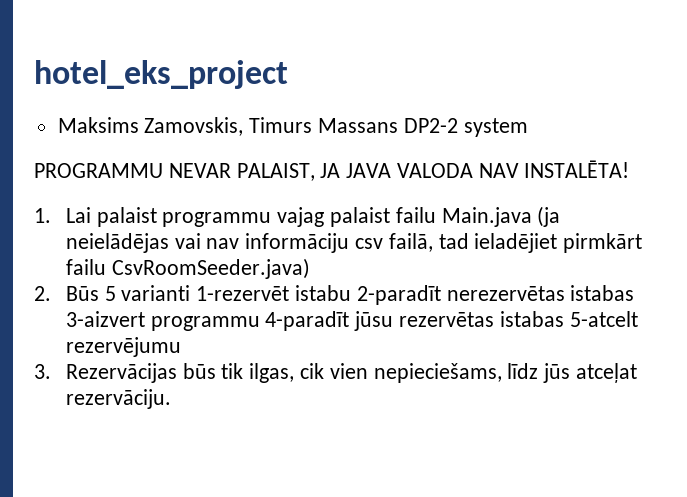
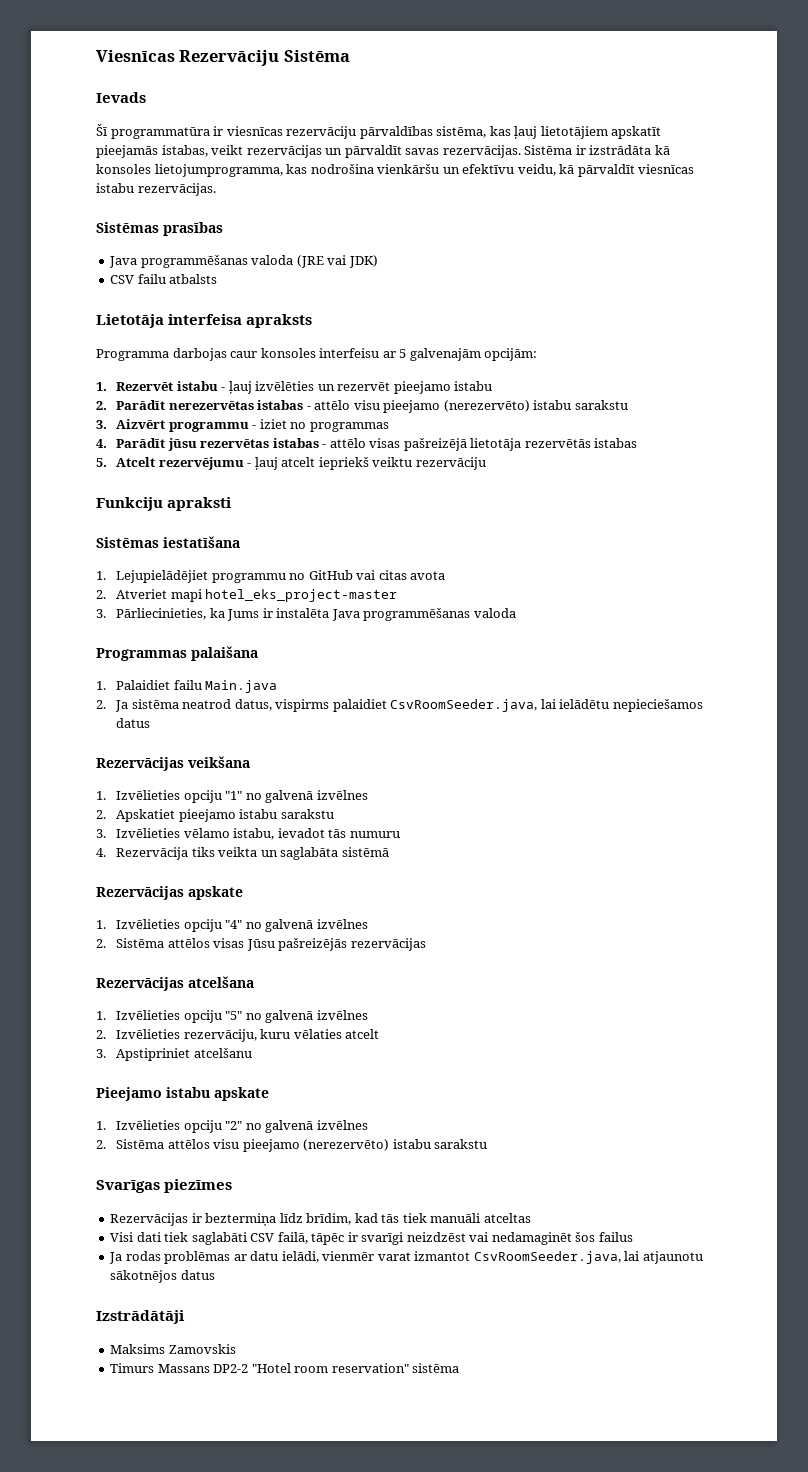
[34,60,288,89] hotel_eks_project -> [96,50,350,66] [96,92,146,103] [96,124,662,139] [96,145,670,158] [96,164,695,177] [96,183,216,196] [96,222,223,236] [109,255,378,268] [110,274,218,284] [96,314,313,328] [96,348,538,361] [96,381,493,394] [96,400,628,413] [96,419,389,432] [96,438,638,451] [96,457,486,470] [96,497,233,511] [96,536,240,548] [96,570,446,583] [96,589,398,602] [96,608,516,621] [96,646,258,661] [96,680,278,693] [96,699,703,712] [116,718,151,728] [96,756,250,771] [96,790,368,803] [96,809,334,822] [96,828,400,840] [96,847,389,860] [96,886,243,900] [96,919,368,932] [96,938,426,951] [96,976,254,991] [96,1010,368,1023] [96,1029,380,1042] [96,1048,252,1061] [96,1087,269,1101] [96,1120,368,1133] [96,1139,488,1152] [96,1179,233,1193] [110,1213,531,1226] [110,1232,633,1245] [109,1251,703,1264] [110,1270,215,1283] [96,1310,185,1324] Viesnīcas Rezervāciju Sistēma // Ievads // Šī programmatūra ir viesnīcas rezervāciju pārvaldības sistēma, kas ļauj lietotājiem apskatīt pieejamās istabas, veikt rezervācijas un pārvaldīt savas rezervācijas. Sistēma ir izstrādāta kā konsoles lietojumprogramma, kas nodrošina vienkāršu un efektīvu veidu, kā pārvaldīt viesnīcas istabu rezervācijas. // Sistēmas prasības // Java programmēšanas valoda (JRE vai JDK) // CSV failu atbalsts // Lietotāja interfeisa apraksts // Programma darbojas caur konsoles interfeisu ar 5 galvenajām opcijām: // 1. Rezervēt istabu - ļauj izvēlēties un rezervēt pieejamo istabu // 2. Parādīt nerezervētas istabas - attēlo visu pieejamo (nerezervēto) istabu sarakstu // 3. Aizvērt programmu - iziet no programmas // 4. Parādīt jūsu rezervētas istabas - attēlo visas pašreizējā lietotāja rezervētās istabas // 5. Atcelt rezervējumu - ļauj atcelt iepriekš veiktu rezervāciju // Funkciju apraksti // Sistēmas iestatīšana // 1. Lejupielādējiet programmu no GitHub vai citas avota // 2. Atveriet mapi hotel_eks_project-master // 3. Pārliecinieties, ka Jums ir instalēta Java programmēšanas valoda // Programmas palaišana // 1. Palaidiet failu Main.java // 2. Ja sistēma neatrod datus, vispirms palaidiet CsvRoomSeeder.java, lai ielādētu nepieciešamos datus // Rezervācijas veikšana // 1. Izvēlieties opciju "1" no galvenā izvēlnes // 2. Apskatiet pieejamo istabu sarakstu // 3. Izvēlieties vēlamo istabu, ievadot tās numuru // 4. Rezervācija tiks veikta un saglabāta sistēmā // Rezervācijas apskate // 1. Izvēlieties opciju "4" no galvenā izvēlnes // 2. Sistēma attēlos visas Jūsu pašreizējās rezervācijas // Rezervācijas atcelšana // 1. Izvēlieties opciju "5" no galvenā izvēlnes // 2. Izvēlieties rezervāciju, kuru vēlaties atcelt // 3. Apstipriniet atcelšanu // Pieejamo istabu apskate // 1. Izvēlieties opciju "2" no galvenā izvēlnes // 2. Sistēma attēlos visu pieejamo (nerezervēto) istabu sarakstu // Svarīgas piezīmes // Rezervācijas ir beztermiņa līdz brīdim, kad tās tiek manuāli atceltas // Visi dati tiek saglabāti CSV failā, tāpēc ir svarīgi neizdzēst vai nedamaginēt šos failus // Ja rodas problēmas ar datu ielādi, vienmēr varat izmantot CsvRoomSeeder.java, lai atjaunotu sākotnējos datus // Izstrādātāji
[144,117,244,136] Zamovskis, -> [168,1344,236,1354] Zamovskis //
[463,118,528,137] [34,160,629,181] [34,206,561,227] [65,233,643,253] [65,258,310,279] [34,285,635,305] [65,311,638,331] [65,337,181,357] [34,363,638,383] [65,389,171,409] system // PROGRAMMU NEVAR PALAIST, JA JAVA VALODA NAV INSTALĒTA! // 1. Lai palaist programmu vajag palaist failu Main.java (ja neielādējas vai nav informāciju csv failā, tad ieladējiet pirmkārt failu CsvRoomSeeder.java) // 2. Būs 5 varianti 1-rezervēt istabu 2-paradīt nerezervētas istabas 3-aizvert programmu 4-paradīt jūsu rezervētas istabas 5-atcelt rezervējumu // 3. Rezervācijas būs tik ilgas, cik vien nepieciešams, līdz jūs atceļat rezervāciju. -> [251,1363,460,1373] "Hotel room reservation" sistēma

